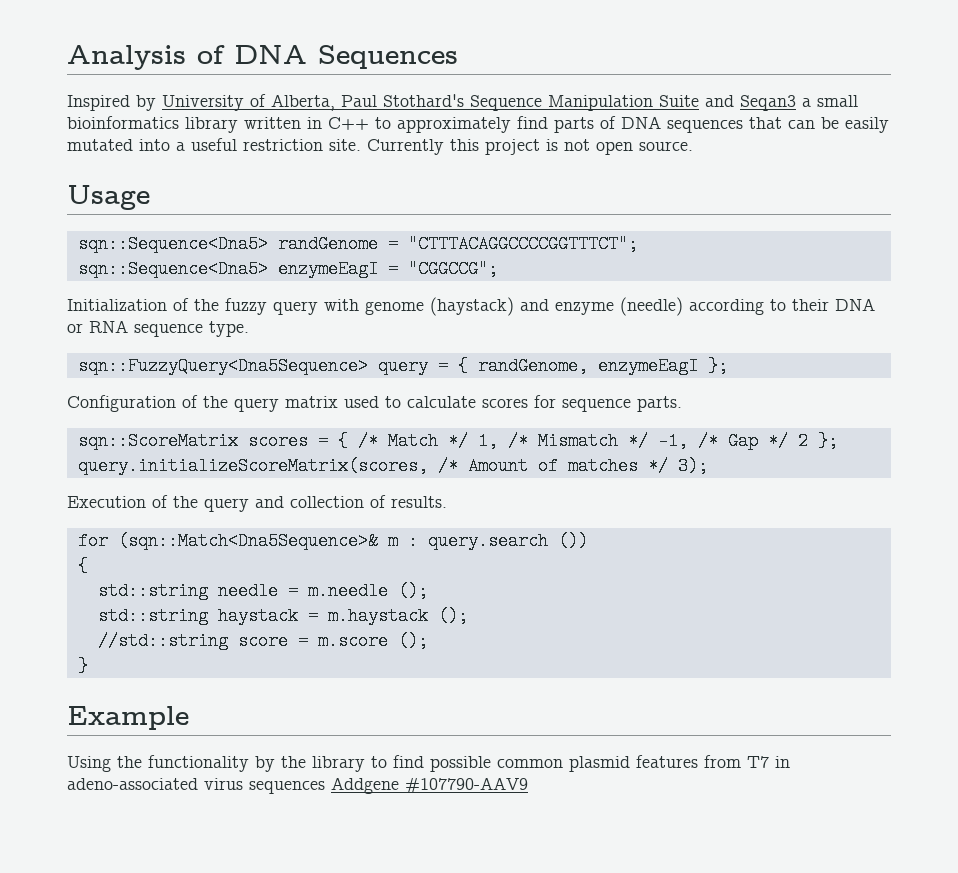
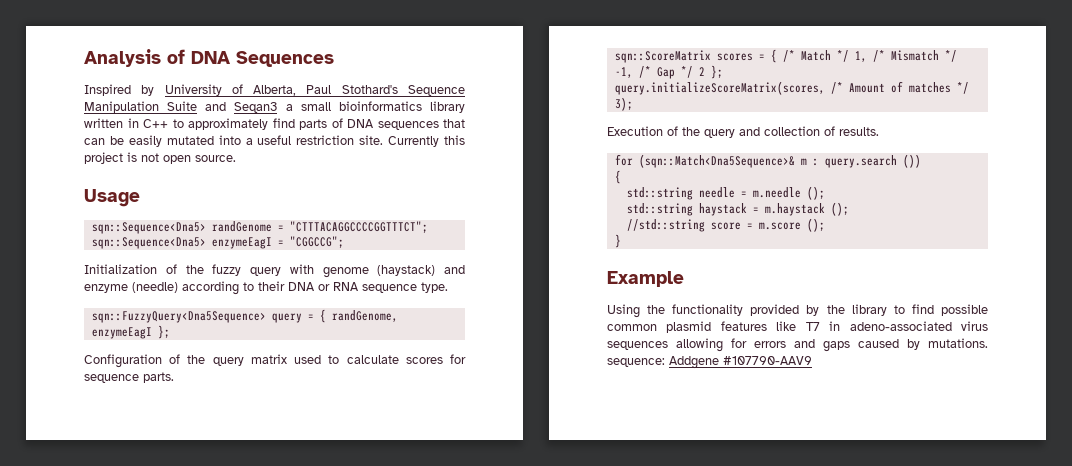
(249, 763) none -> [750,304,800,316] provided
[704,755,741,768] from -> [776,321,797,331] like
(325, 787) none -> [676,338,988,352] [607,358,665,367] allowing for errors and gaps caused by mutations. sequence:

